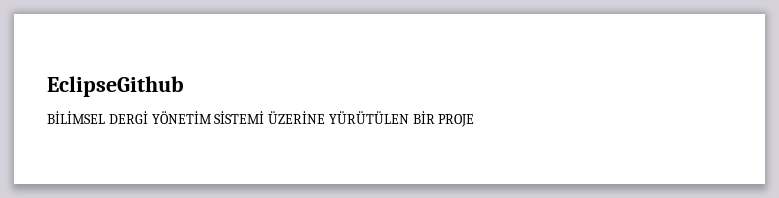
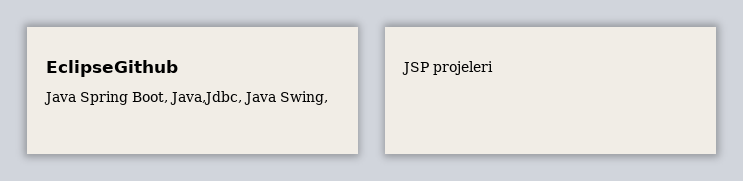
[47,111,475,127] BİLİMSEL DERGİ YÖNETİM SİSTEMİ ÜZERİNE YÜRÜTÜLEN BİR PROJE -> [44,91,328,105] [402,61,493,75] Java Spring Boot, Java,Jdbc, Java Swing, JSP projeleri

